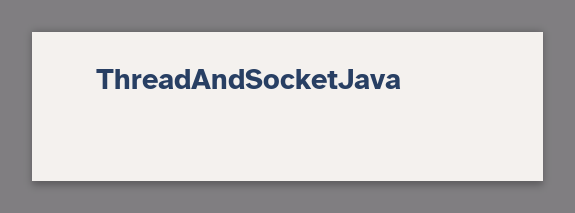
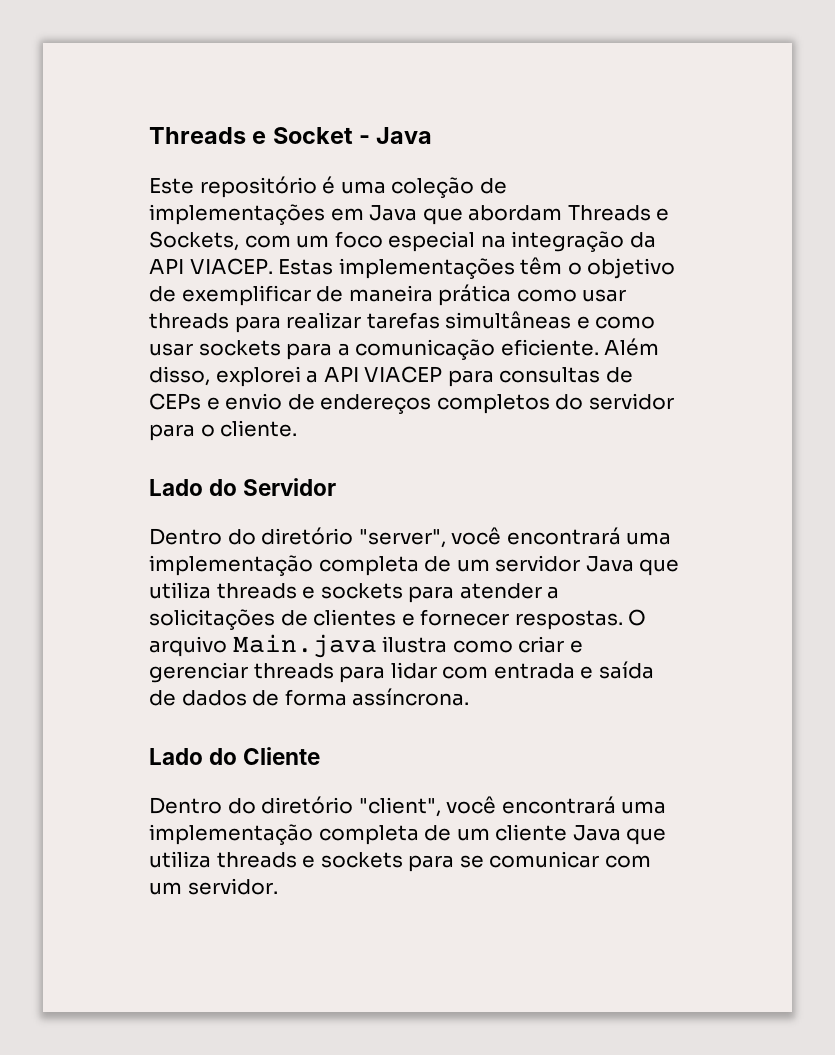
[96,69,401,89] ThreadAndSocketJava -> [149,127,433,144] [149,176,507,198] [149,204,670,225] [149,231,656,252] [149,257,676,279] [149,284,627,306] [149,311,656,333] [149,338,660,360] [149,366,633,387] [149,393,674,414] [149,420,298,441] [149,478,337,496] [149,527,672,548] [149,555,680,576] [149,582,560,603] [149,609,647,630] [149,634,583,658] [149,661,654,683] [149,688,470,706] [149,747,321,765] [149,796,667,817] [149,824,667,845] [149,851,651,872] [149,878,278,895] Threads e Socket - Java // Este repositório é uma coleção de implementações em Java que abordam Threads e Sockets, com um foco especial na integração da API VIACEP. Estas implementações têm o objetivo de exemplificar de maneira prática como usar threads para realizar tarefas simultâneas e como usar sockets para a comunicação eficiente. Além disso, explorei a API VIACEP para consultas de CEPs e envio de endereços completos do servidor para o cliente. // Lado do Servidor // Dentro do diretório "server", você encontrará uma implementação completa de um servidor Java que utiliza threads e sockets para atender a solicitações de clientes e fornecer respostas. O arquivo Main.java ilustra como criar e gerenciar threads para lidar com entrada e saída de dados de forma assíncrona. // Lado do Cliente // Dentro do diretório "client", você encontrará uma implementação completa de um cliente Java que utiliza threads e sockets para se comunicar com um servidor.

